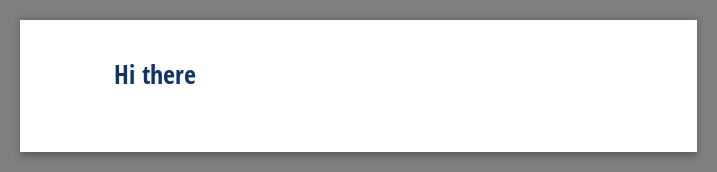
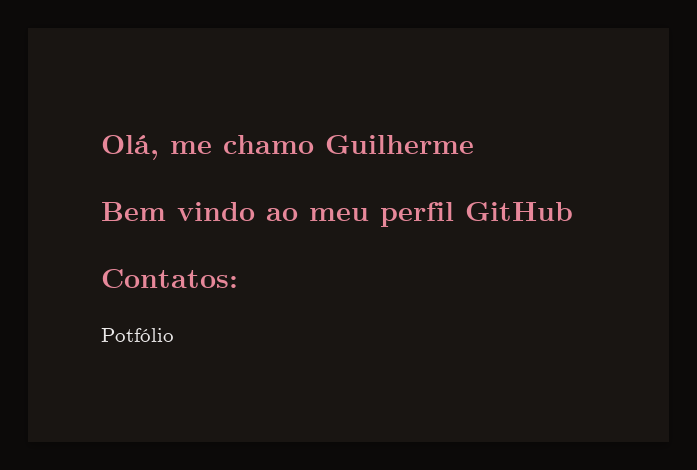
[114,64,197,84] Hi there -> [101,135,474,160] [101,202,573,227] [101,269,238,288] [101,328,174,342] Olá, me chamo Guilherme // Bem vindo ao meu perfil GitHub // Contatos: // Potfólio

